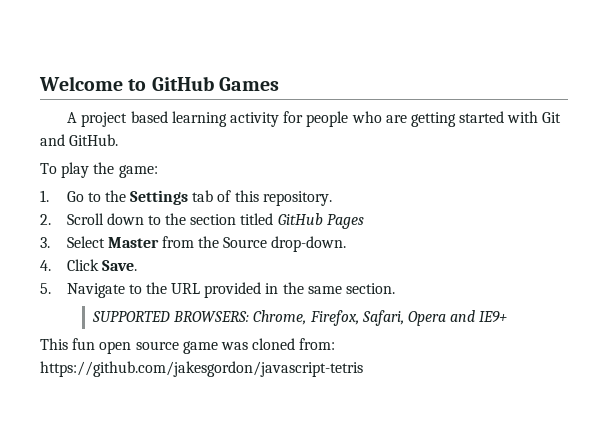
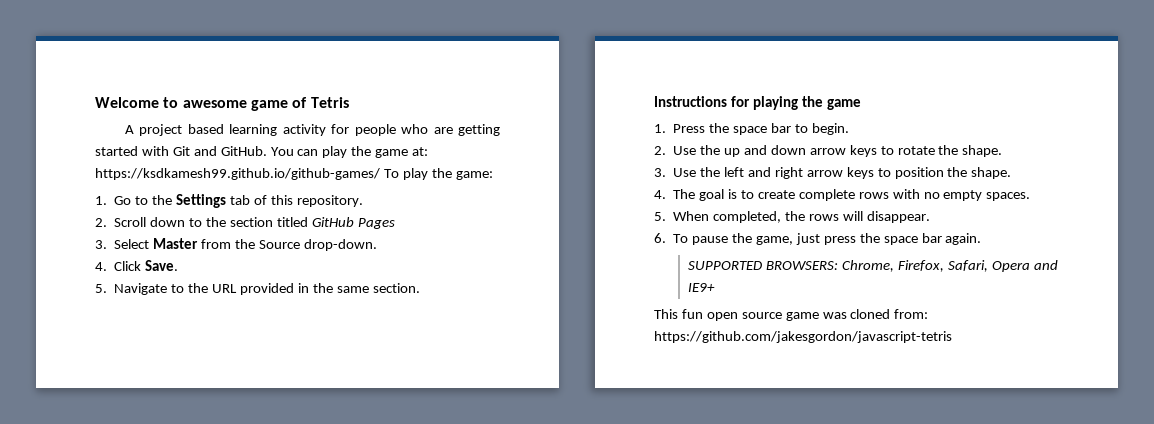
[151,76,279,91] GitHub Games -> [182,97,349,111] awesome game of Tetris
(119, 140) // -> [270,146,429,158] [95,168,380,180] You can play the game at: https://ksdkamesh99.github.io/github-games/
(396, 288) none -> [654,96,862,110] [654,123,849,135] [654,145,1003,157] [654,167,1012,179] [654,189,1031,201] [654,211,930,223] [654,233,982,245] // Instructions for playing the game // 1. Press the space bar to begin. // 2. Use the up and down arrow keys to rotate the shape. // 3. Use the left and right arrow keys to position the shape. // 4. The goal is to create complete rows with no empty spaces. // 5. When completed, the rows will disappear. // 6. To pause the game, just press the space bar again.

